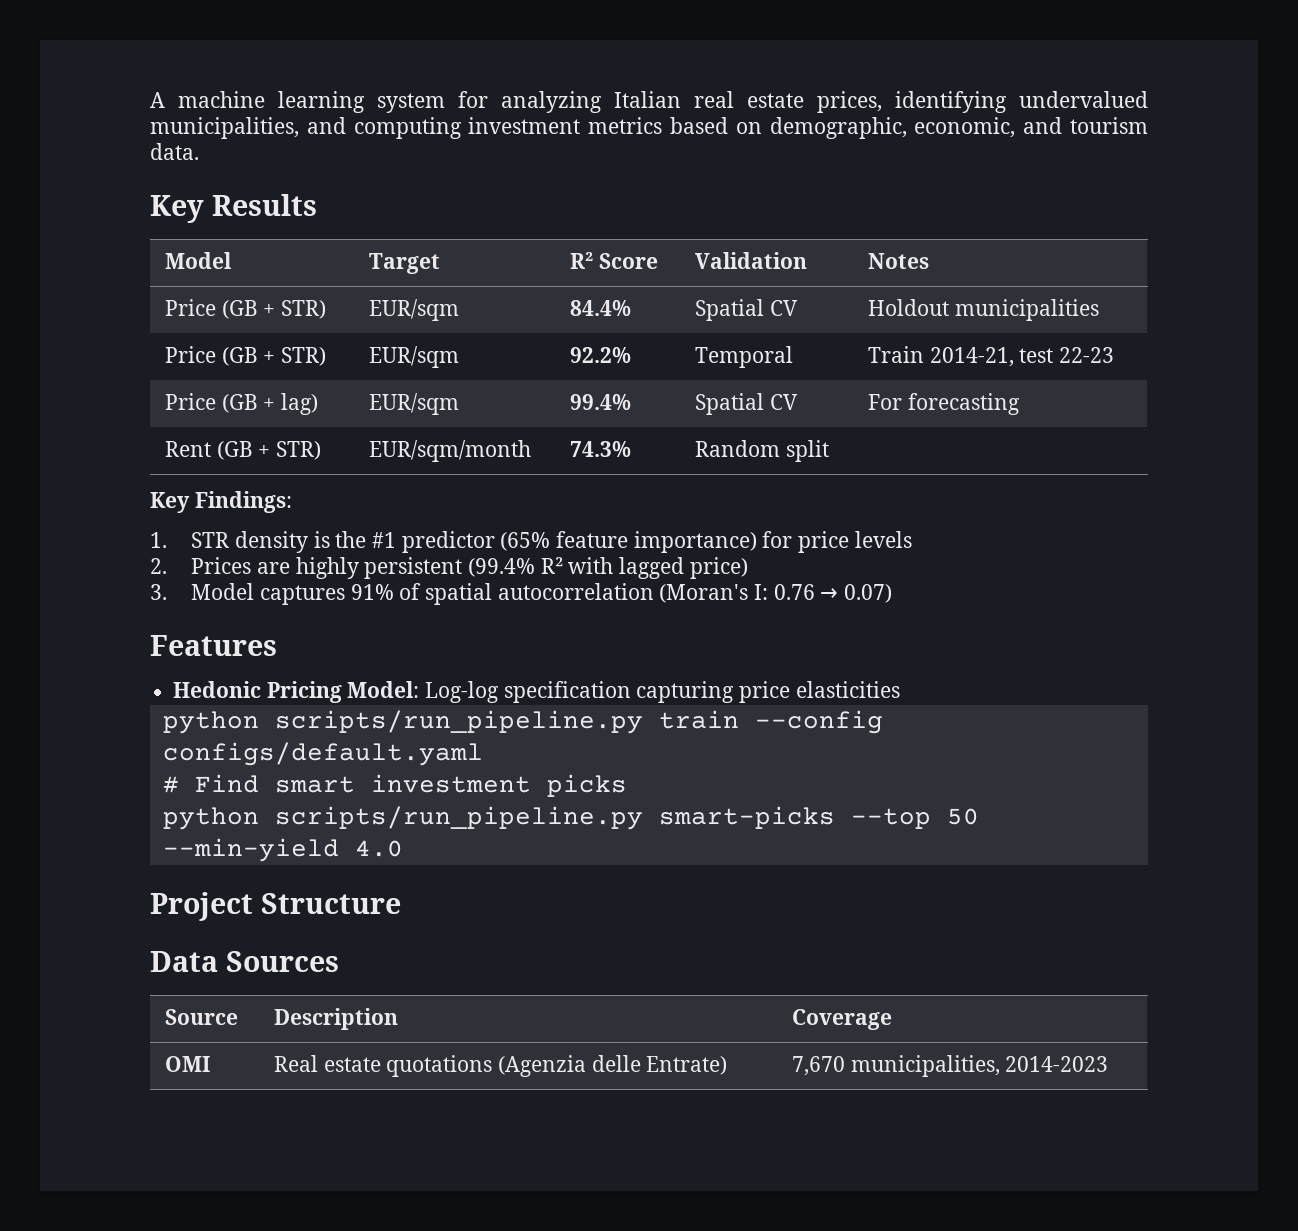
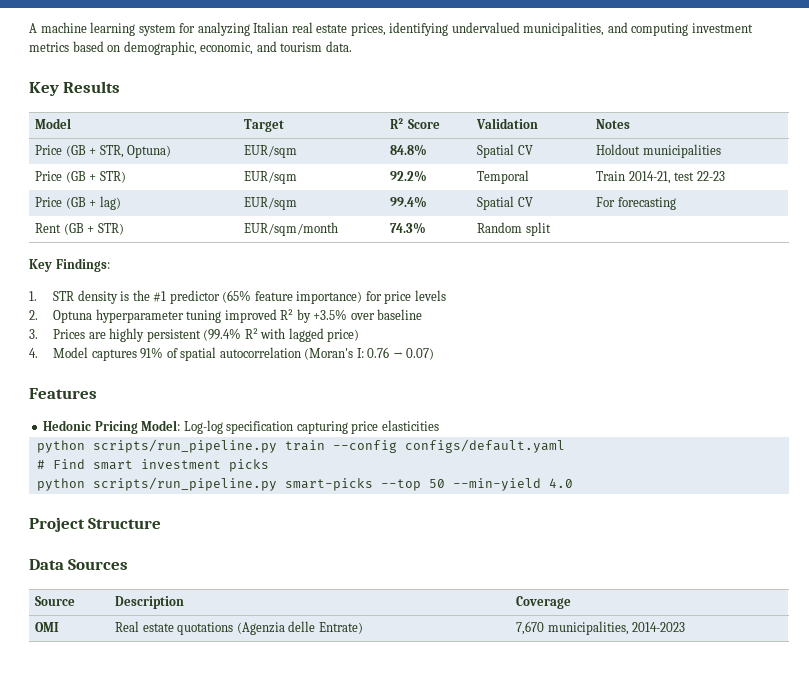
[280,300,326,319] [368,299,459,321] [569,300,631,316] STR) | EUR/sqm | 84.4% -> [99,145,172,158] [244,145,298,158] [390,144,428,156] STR, Optuna) | EUR/sqm | 84.8%
(167, 566) none -> [52,309,423,323] [29,329,38,339] Optuna hyperparameter tuning improved R² by +3.5% over baseline // 3.
[150,584,167,600] 3. -> [29,348,38,358] 4.

